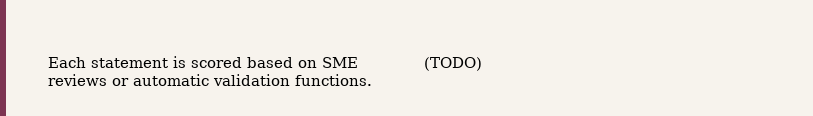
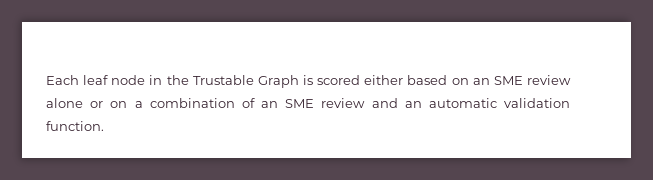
[91,58,168,68] statement -> [83,75,299,88] leaf node in the Trustable Graph
(242, 62) none -> [364,75,404,85] either
[322,57,358,68] [48,74,372,86] [424,57,482,71] SME reviews or automatic validation functions. (TODO) -> [472,75,572,85] [46,98,570,108] [46,121,104,131] an SME review alone or on a combination of an SME review and an automatic validation function.

